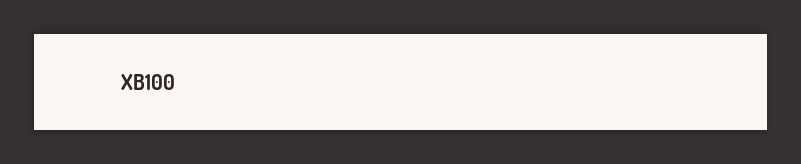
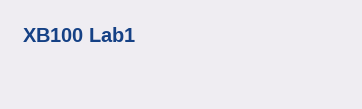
(175, 82) none -> [89,27,135,42] Lab1

